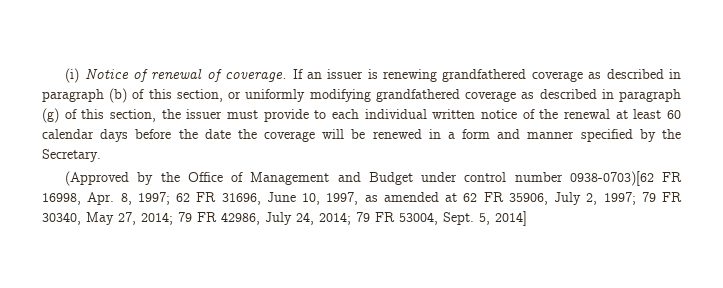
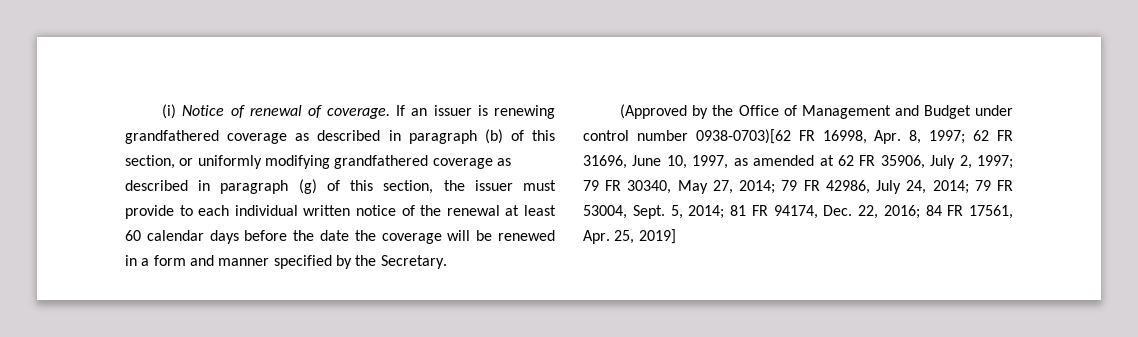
[495,211,527,226] 2014] -> [688,205,1013,219] [583,229,676,244] 2014; 81 FR 94174, Dec. 22, 2016; 84 FR 17561, Apr. 25, 2019]

